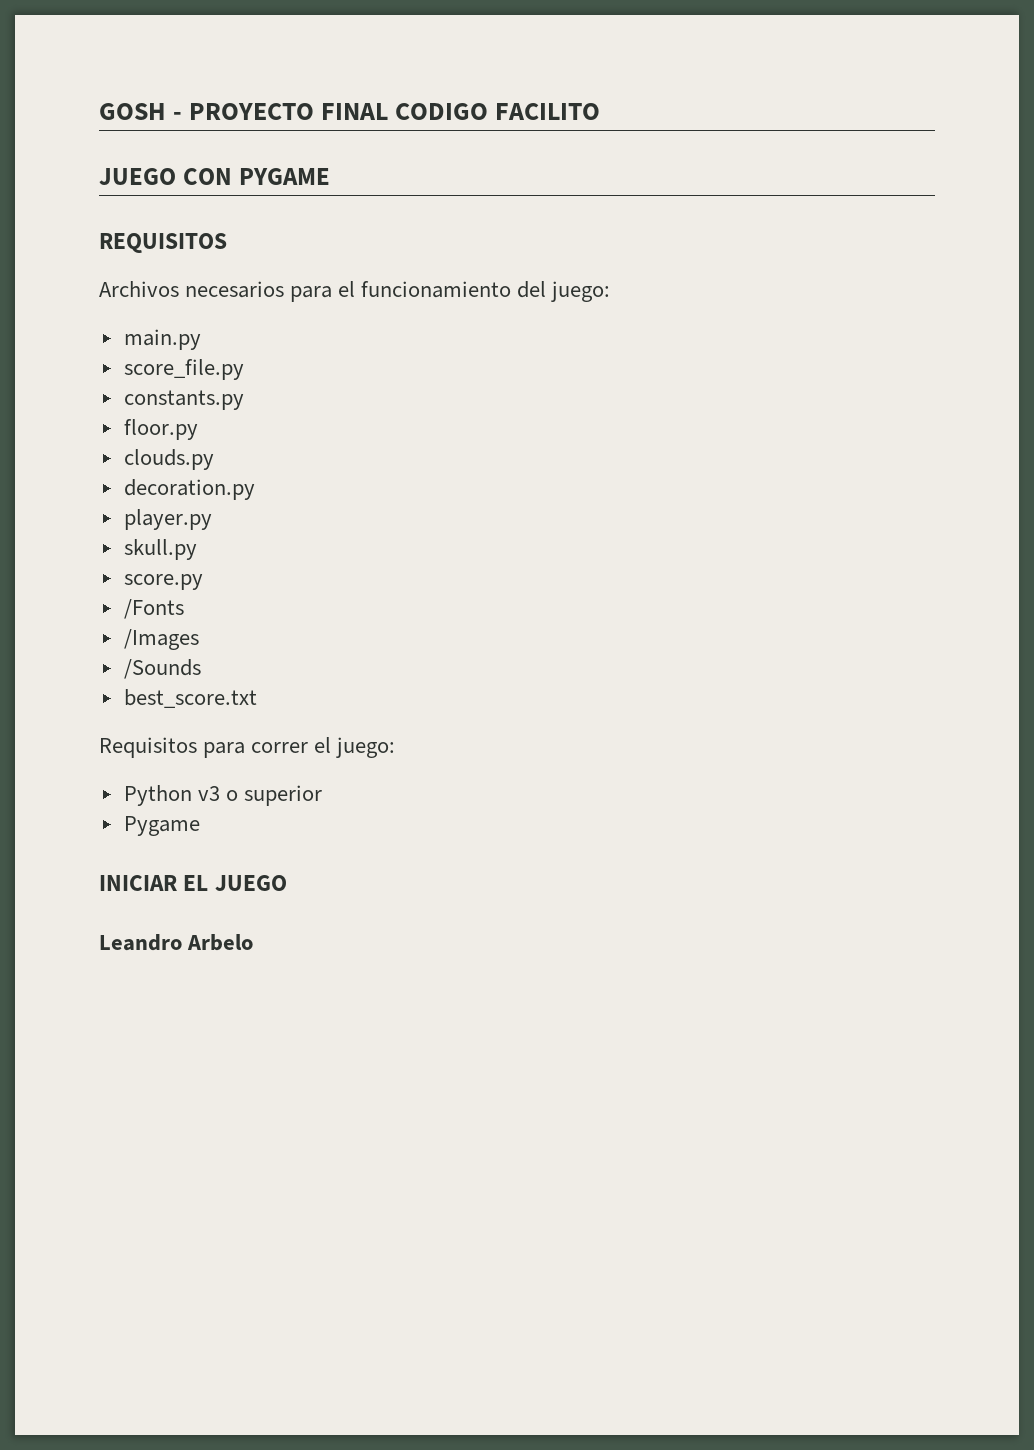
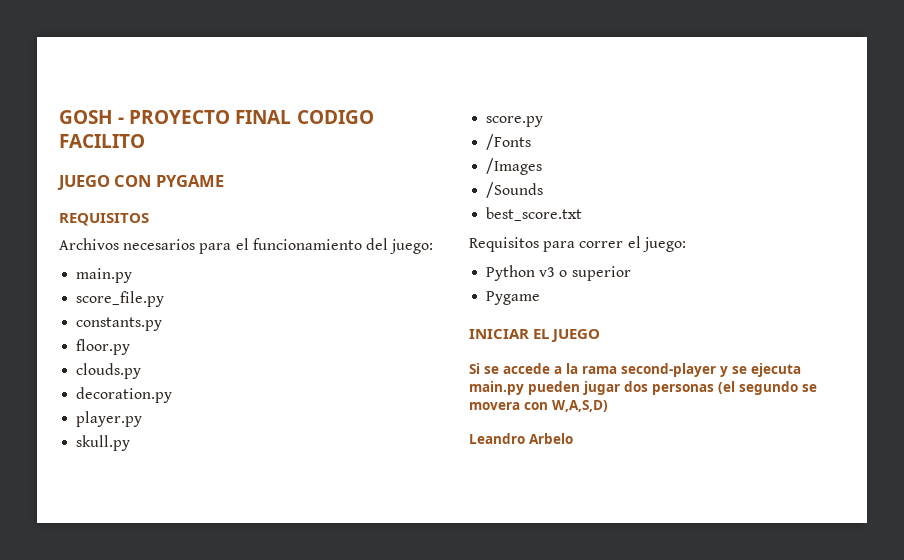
(287, 883) none -> [469,363,801,377] [469,381,817,395] [469,400,608,412] // Si se accede a la rama second-player y se ejecuta main.py pueden jugar dos personas (el segundo se movera con W,A,S,D)

